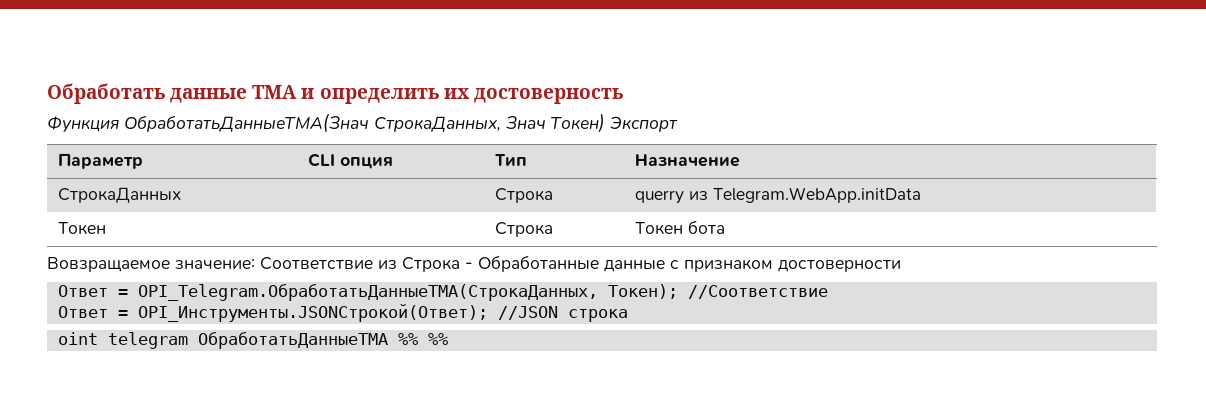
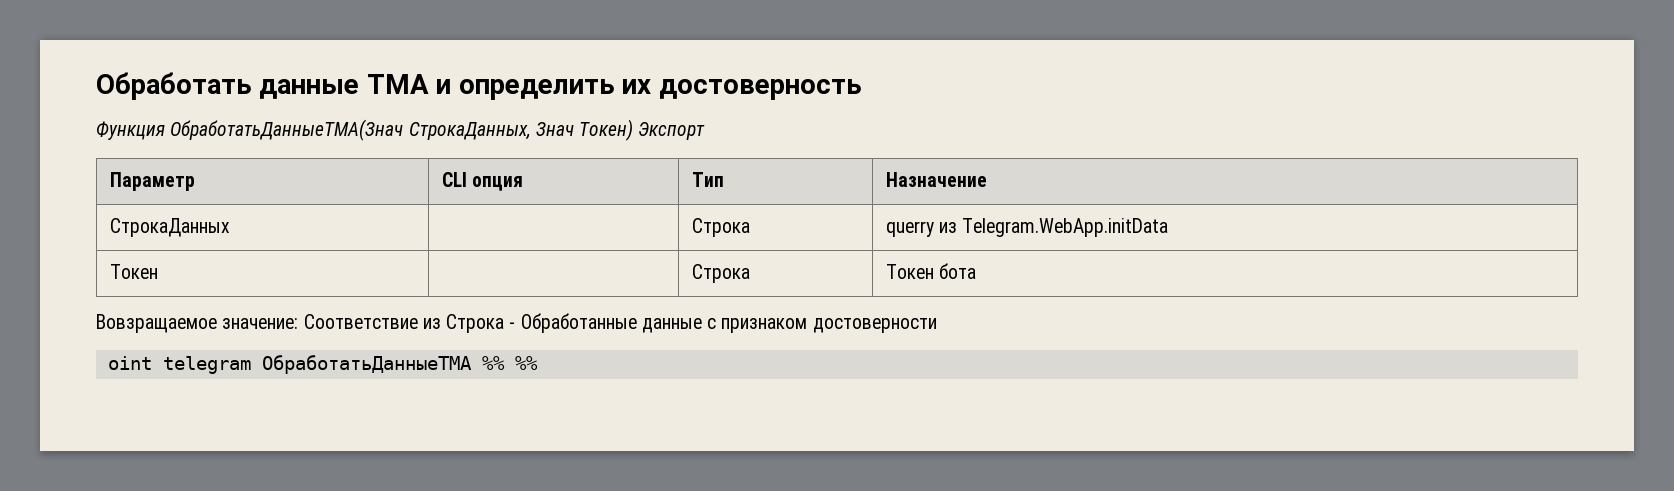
[57,284,828,301] [57,304,628,322] // Ответ = OPI_Telegram.ОбработатьДанныеTMA(СтрокаДанных, Токен); //Соответствие // Ответ = OPI_Инструменты.JSONСтрокой(Ответ); //JSON строка -> (937, 325) none

